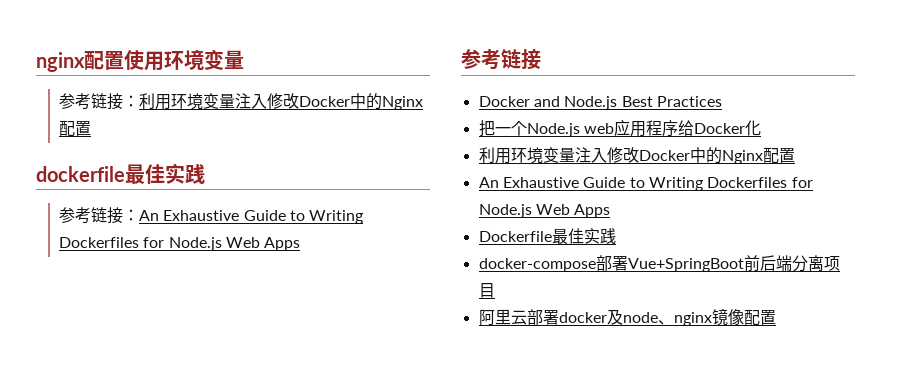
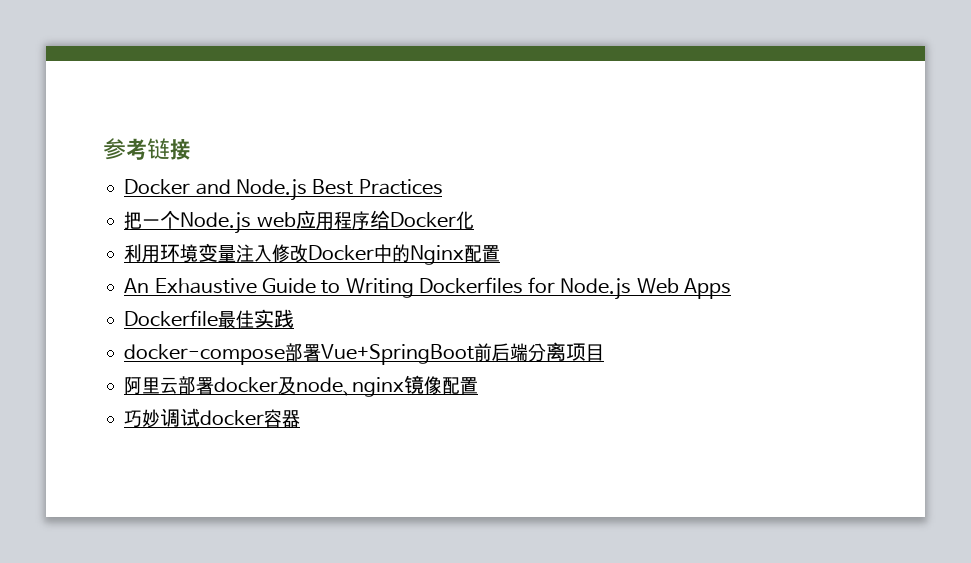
[36,49,244,72] [58,93,423,110] [58,120,91,136] [36,163,205,184] [58,207,364,224] [58,237,301,251] nginx配置使用环境变量 // 参考链接：利用环境变量注入修改Docker中的Nginx配置 // dockerfile最佳实践 // 参考链接：An Exhaustive Guide to Writing Dockerfiles for Node.js Web Apps // -> (103, 149) none
(776, 317) none -> [124,408,301,428] // 巧妙调试docker容器

